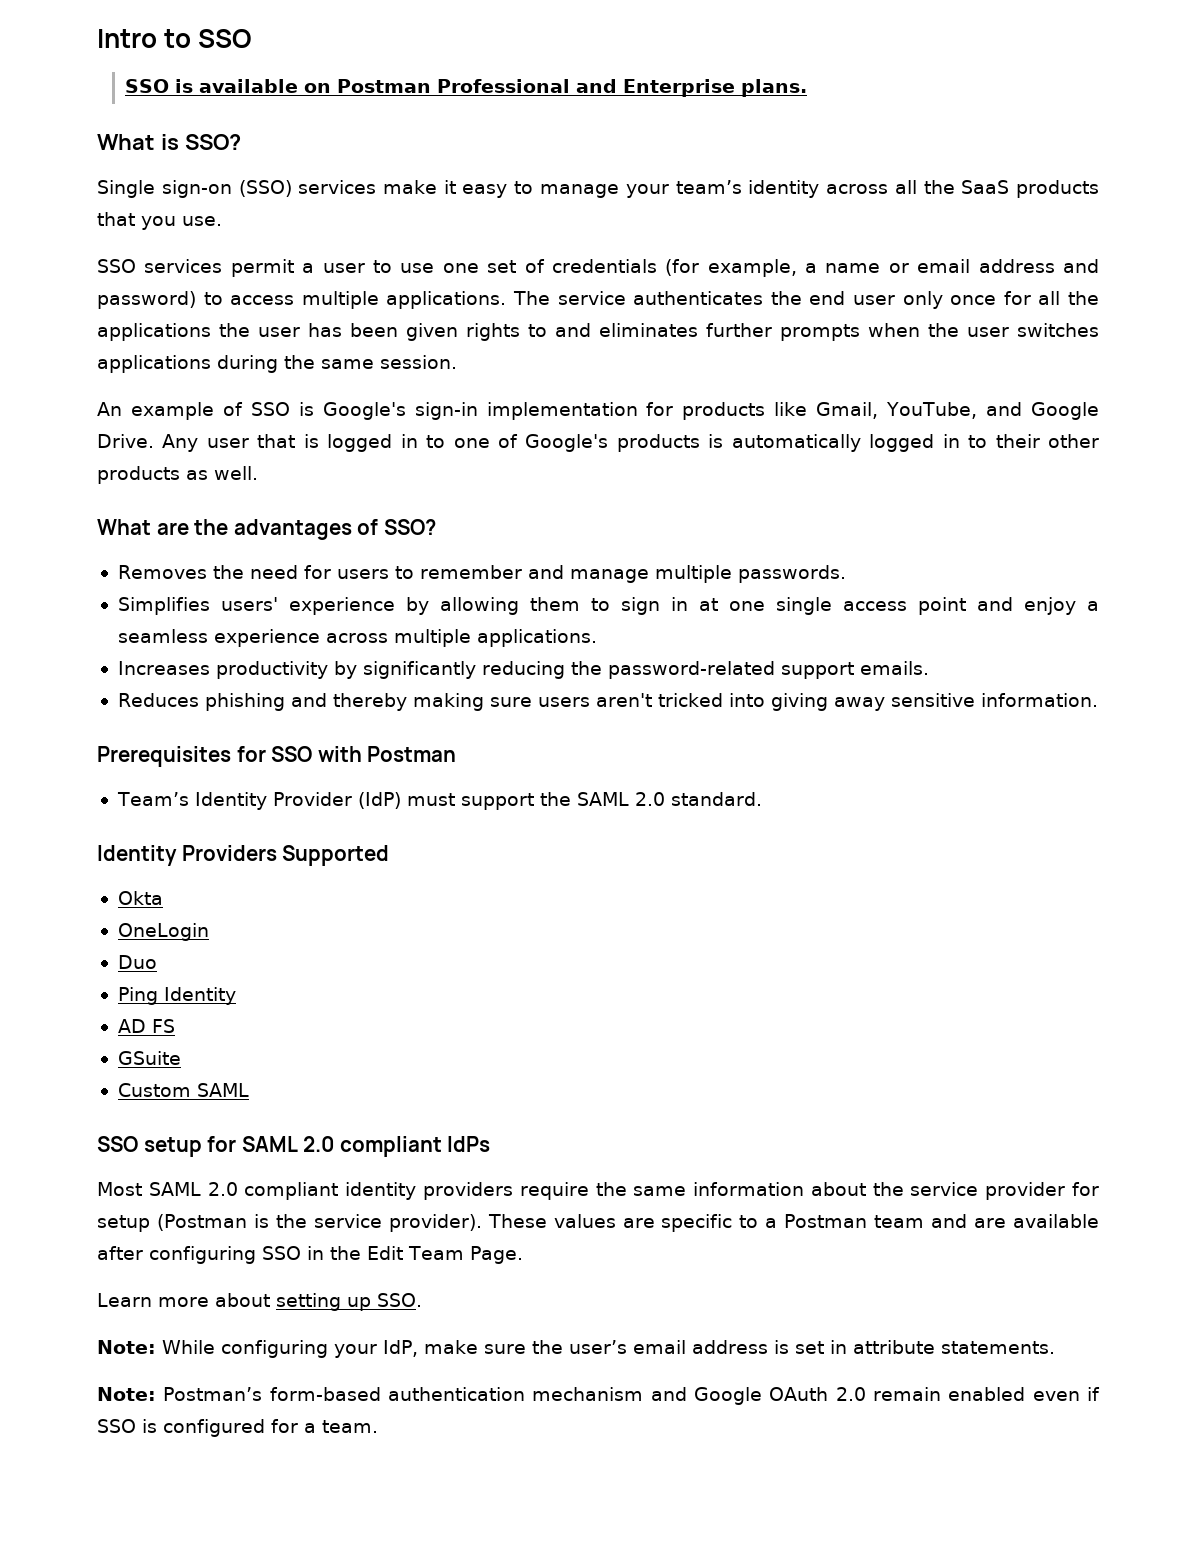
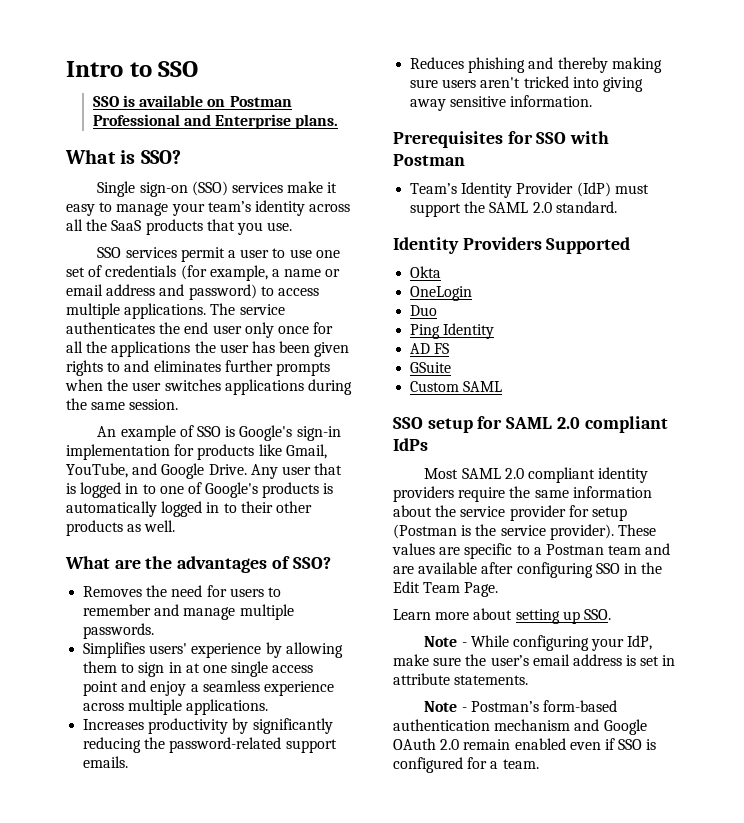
[97,1340,156,1354] Note: -> [424,636,467,647] Note -
[97,1387,156,1401] Note: -> [424,701,467,712] Note -

